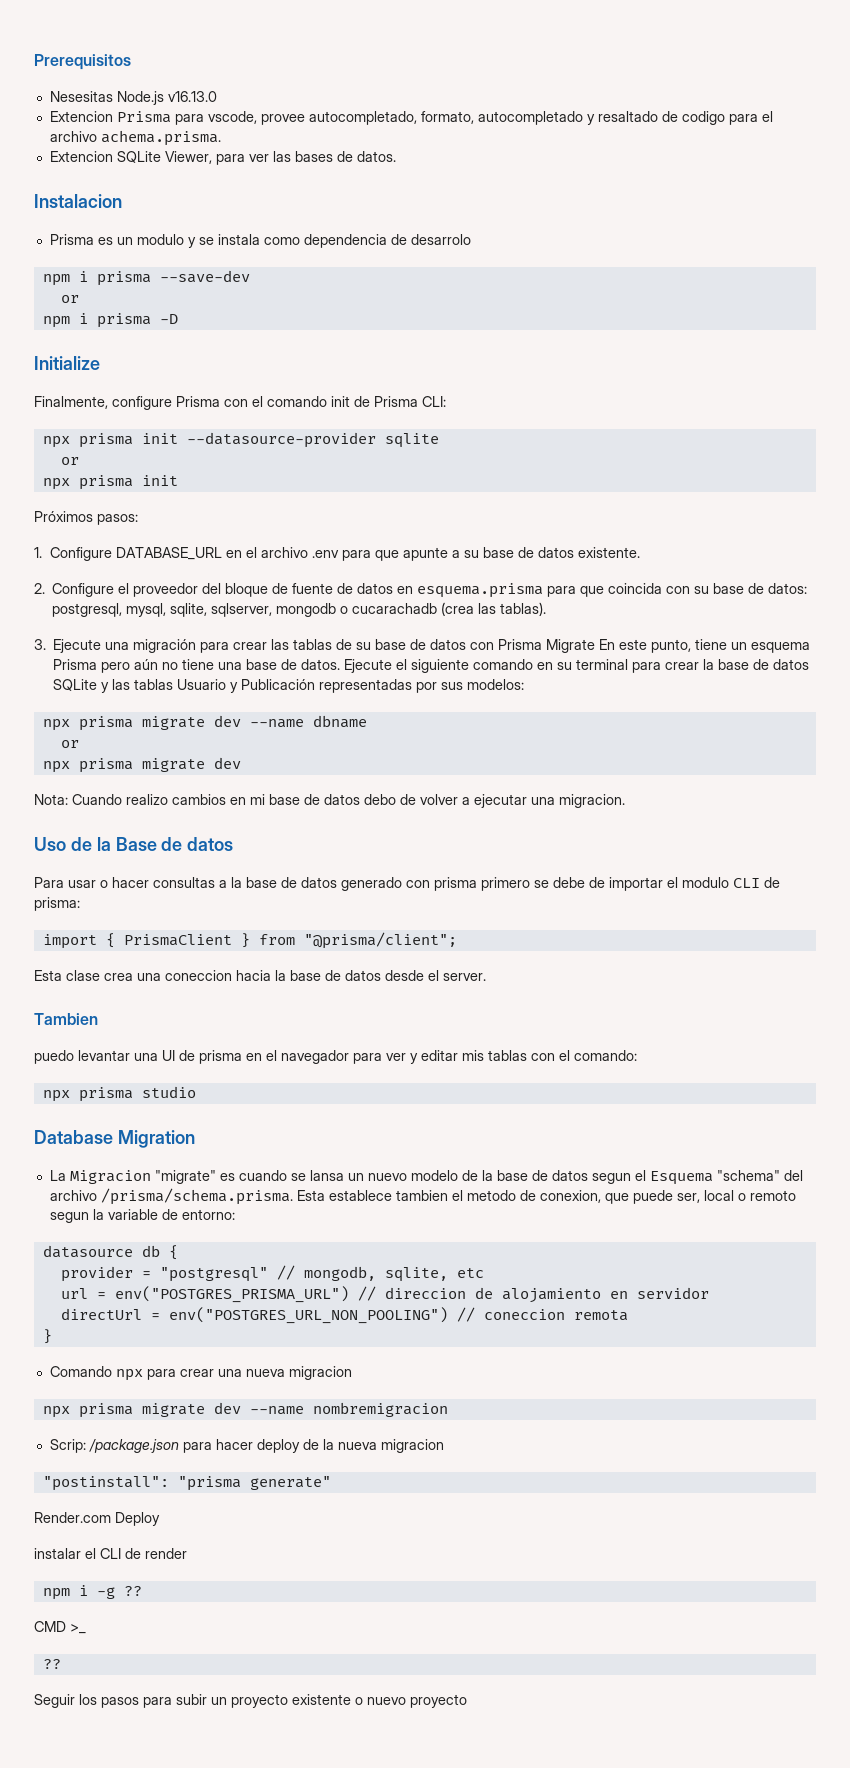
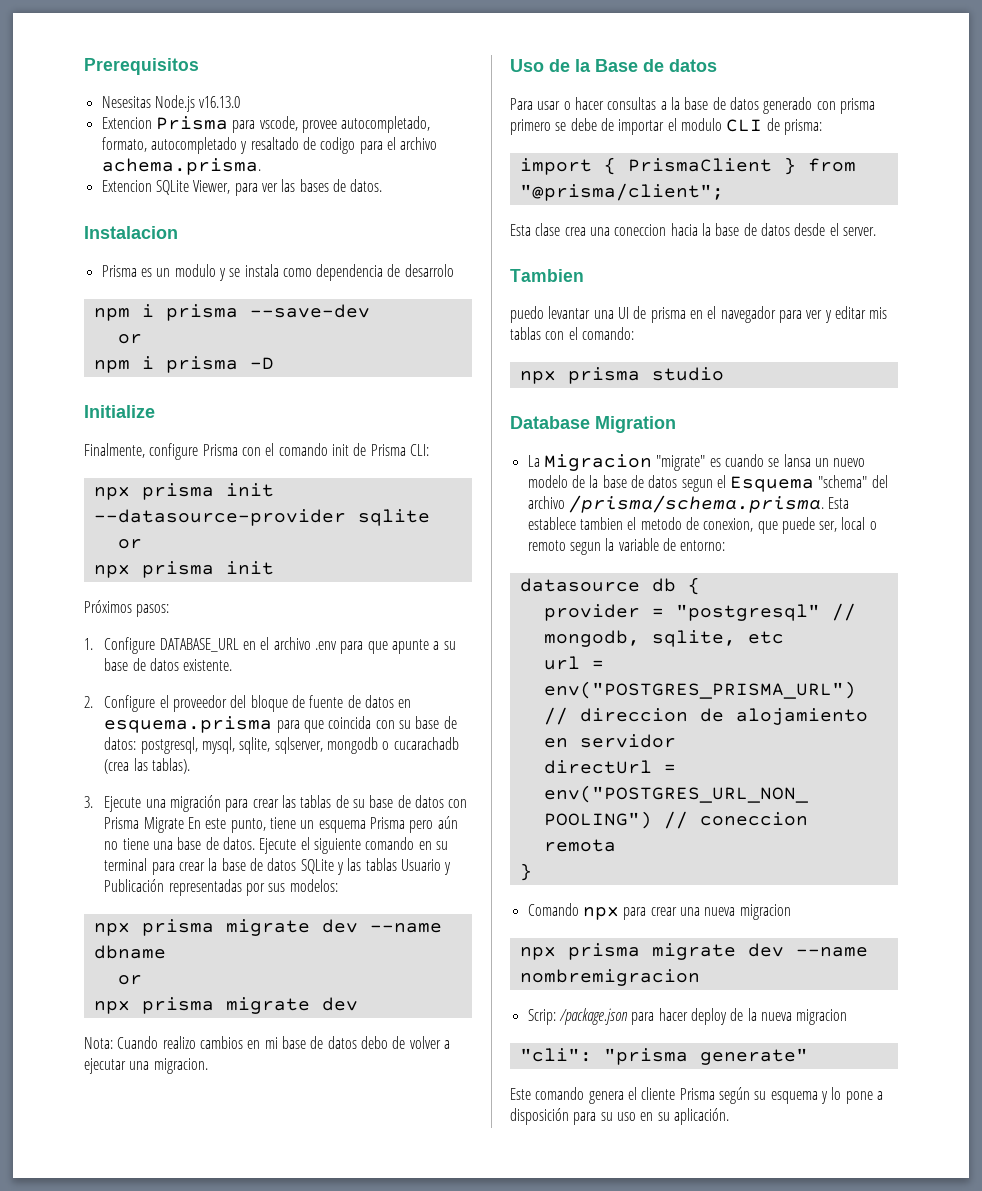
[42,1476,169,1491] "postinstall": -> [519,1048,592,1062] "cli":
[34,1512,160,1526] [34,1548,187,1559] [42,1585,142,1600] [34,1621,86,1634] [42,1659,61,1669] [34,1694,467,1708] Render.com Deploy // instalar el CLI de render // npm i -g ?? // CMD >_ // ?? // Seguir los pasos para subir un proyecto existente o nuevo proyecto -> [510,1087,883,1104] [510,1108,729,1125] Este comando genera el cliente Prisma según su esquema y lo pone a disposición para su uso en su aplicación.

